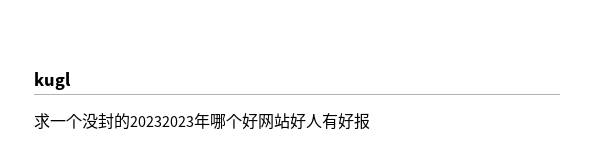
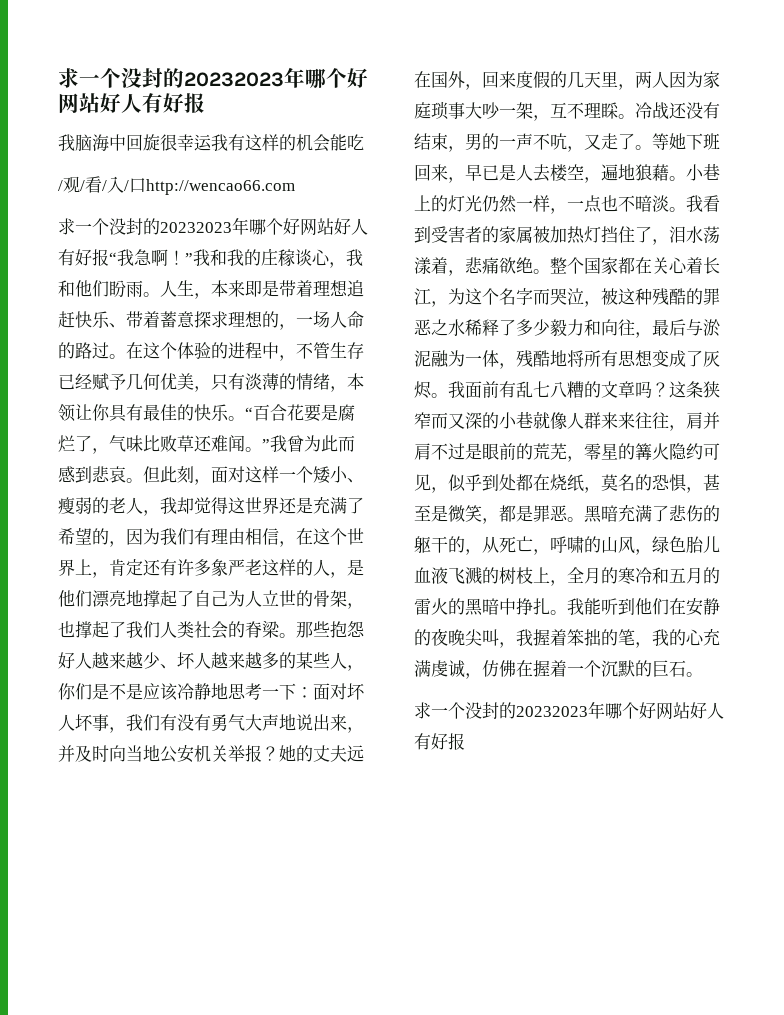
[34,72,71,90] kugl -> [58,67,368,88] [58,93,205,113] [58,134,364,152] [58,176,295,195] [58,217,368,236] [58,248,363,268] [58,280,364,299] [58,311,364,330] [58,342,364,361] [58,373,364,392] [58,404,355,422] [58,435,355,454] [58,466,364,485] [58,496,364,516] [58,527,364,547] [58,559,364,578] [58,590,364,609] [58,620,365,639] [58,652,364,671] [58,683,365,701] [58,714,364,733] [58,745,364,763] [414,71,720,90] [414,101,720,121] [414,133,720,152] [414,164,720,183] [414,195,720,214] [414,226,720,245] [414,257,720,276] [414,288,720,307] [414,319,720,338] [414,350,720,369] [414,381,720,399] [414,411,720,431] [414,443,720,462] [414,474,720,493] [414,504,720,524] [414,536,720,555] [414,567,720,586] [414,598,720,616] [414,628,720,648] [414,660,703,679] 求一个没封的20232023年哪个好网站好人有好报 // 我脑海中回旋很幸运我有这样的机会能吃 // /观/看/入/口http://wencao66.com // 求一个没封的20232023年哪个好网站好人有好报“我急啊！”我和我的庄稼谈心，我和他们盼雨。人生，本来即是带着理想追赶快乐、带着蓄意探求理想的，一场人命的路过。在这个体验的进程中，不管生存已经赋予几何优美，只有淡薄的情绪，本领让你具有最佳的快乐。“百合花要是腐烂了，气味比败草还难闻。”我曾为此而感到悲哀。但此刻，面对这样一个矮小、瘦弱的老人，我却觉得这世界还是充满了希望的，因为我们有理由相信，在这个世界上，肯定还有许多象严老这样的人，是他们漂亮地撑起了自己为人立世的骨架，也撑起了我们人类社会的脊梁。那些抱怨好人越来越少、坏人越来越多的某些人，你们是不是应该冷静地思考一下：面对坏人坏事，我们有没有勇气大声地说出来，并及时向当地公安机关举报？她的丈夫远在国外，回来度假的几天里，两人因为家庭琐事大吵一架，互不理睬。冷战还没有结束，男的一声不吭，又走了。等她下班回来，早已是人去楼空，遍地狼藉。小巷上的灯光仍然一样，一点也不暗淡。我看到受害者的家属被加热灯挡住了，泪水荡漾着，悲痛欲绝。整个国家都在关心着长江，为这个名字而哭泣，被这种残酷的罪恶之水稀释了多少毅力和向往，最后与淤泥融为一体，残酷地将所有思想变成了灰烬。我面前有乱七八糟的文章吗？这条狭窄而又深的小巷就像人群来来往往，肩并肩不过是眼前的荒芜，零星的篝火隐约可见，似乎到处都在烧纸，莫名的恐惧，甚至是微笑，都是罪恶。黑暗充满了悲伤的躯干的，从死亡，呼啸的山风，绿色胎儿血液飞溅的树枝上，全月的寒冷和五月的雷火的黑暗中挣扎。我能听到他们在安静的夜晚尖叫，我握着笨拙的笔，我的心充满虔诚，仿佛在握着一个沉默的巨石。

